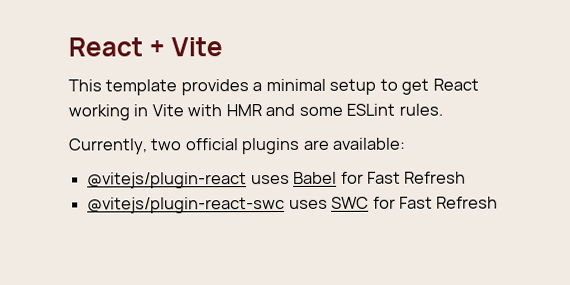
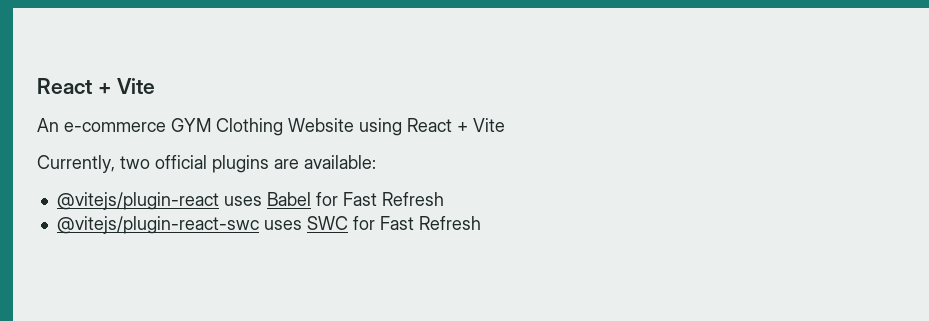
[68,37,224,57] [68,78,479,96] [68,103,443,121] React + Vite // This template provides a minimal setup to get React working in Vite with HMR and some ESLint rules. -> [37,78,156,94] [37,118,505,136] React + Vite // An e-commerce GYM Clothing Website using React + Vite

